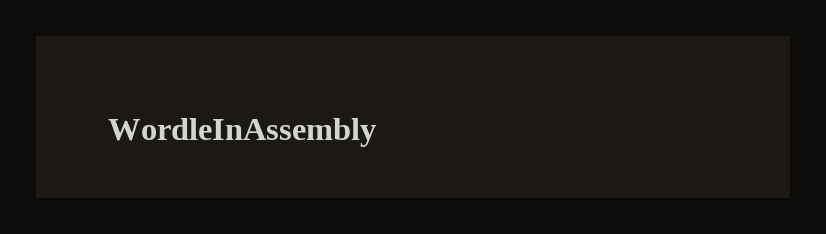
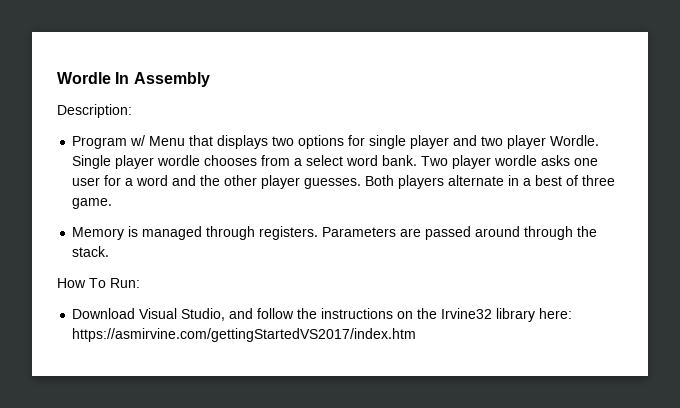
[108,118,376,147] WordleInAssembly -> [57,72,210,87] [57,104,132,118] [72,135,600,149] [72,155,599,169] [72,175,616,189] [72,198,113,209] [72,226,598,240] [72,246,110,257] [57,278,140,288] [72,308,573,322] [72,328,417,342] Wordle In Assembly // Description: // Program w/ Menu that displays two options for single player and two player Wordle. Single player wordle chooses from a select word bank. Two player wordle asks one user for a word and the other player guesses. Both players alternate in a best of three game. // Memory is managed through registers. Parameters are passed around through the stack. // How To Run: // Download Visual Studio, and follow the instructions on the Irvine32 library here: https://asmirvine.com/gettingStartedVS2017/index.htm

